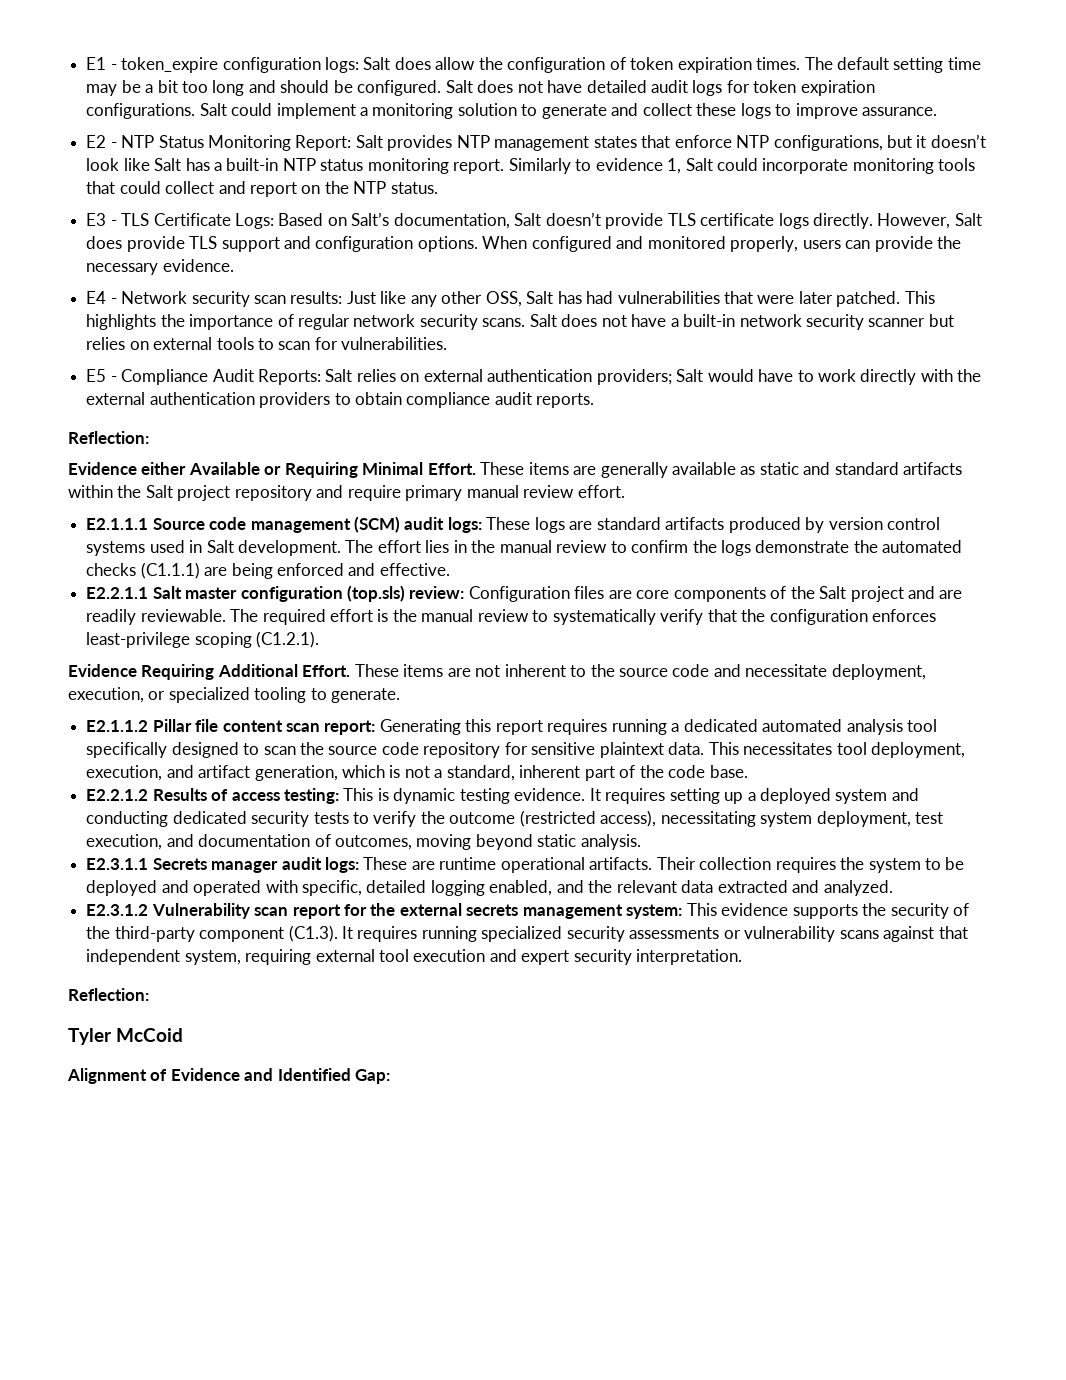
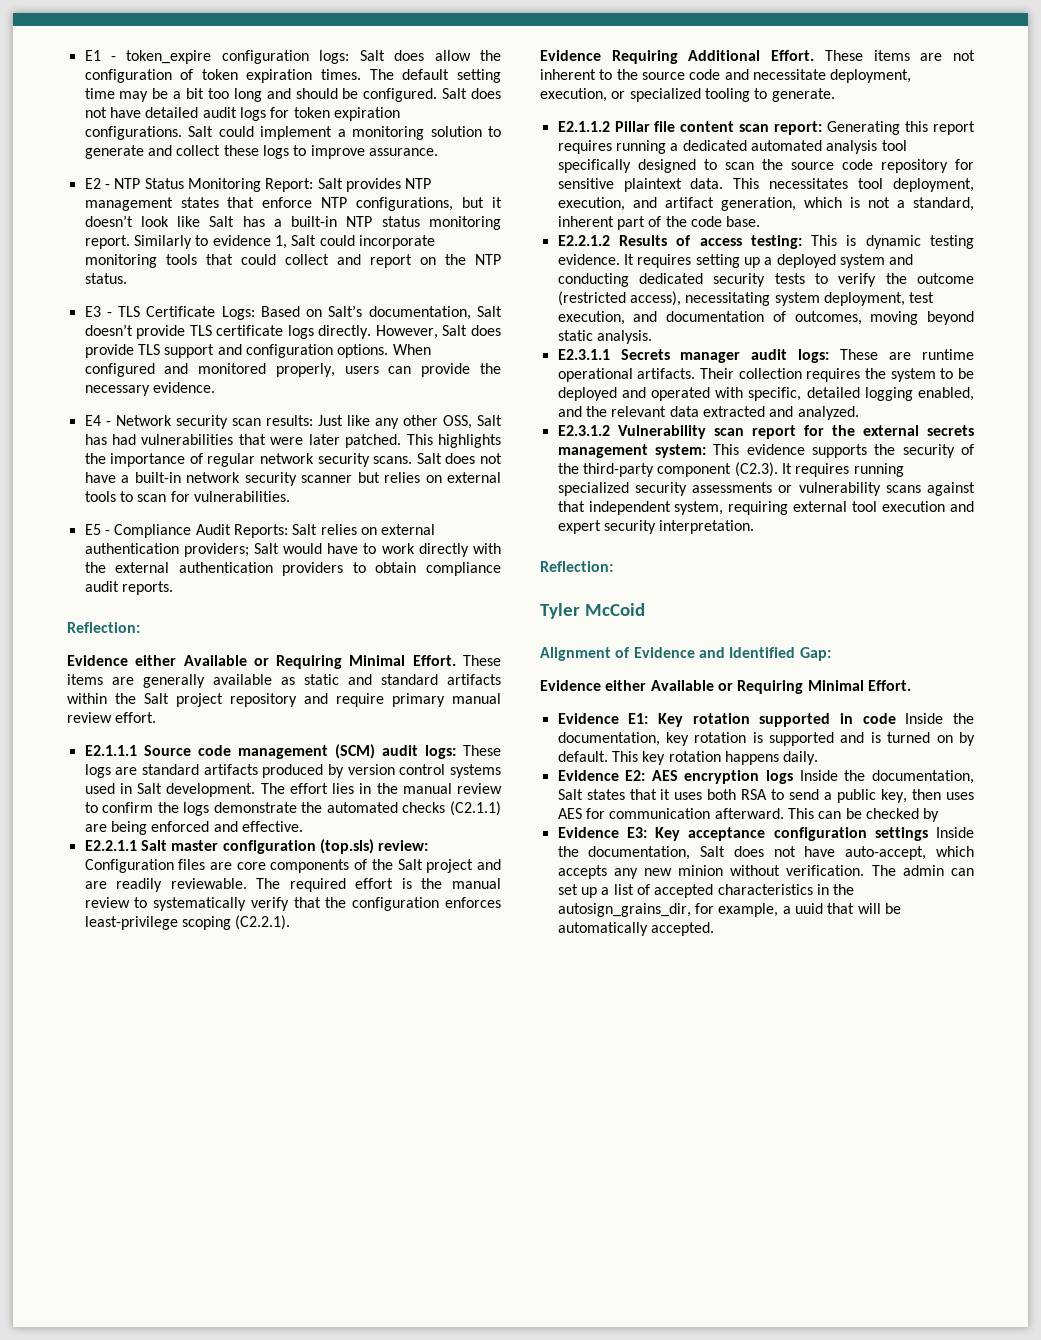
[140,562,200,579] (C1.1.1) -> [450,801,502,816] (C2.1.1)
[256,631,320,648] (C1.2.1). -> [235,915,291,930] (C2.2.1).
[288,925,338,942] (C1.3). -> [734,462,778,477] (C2.3).
(391, 1076) none -> [540,680,911,694] [557,713,974,727] [557,732,975,746] [557,751,819,765] [557,770,974,784] [557,789,974,803] [557,808,940,822] [557,827,974,841] [557,846,974,860] [557,865,974,879] [557,884,855,898] [557,903,901,917] [557,922,714,936] // Evidence either Available or Requiring Minimal Effort. // Evidence E1: Key rotation supported in code Inside the documentation, key rotation is supported and is turned on by default. This key rotation happens daily. // Evidence E2: AES encryption logs Inside the documentation, Salt states that it uses both RSA to send a public key, then uses AES for communication afterward. This can be checked by // Evidence E3: Key acceptance configuration settings Inside the documentation, Salt does not have auto-accept, which accepts any new minion without verification. The admin can set up a list of accepted characteristics in the autosign_grains_dir, for example, a uuid that will be automatically accepted.

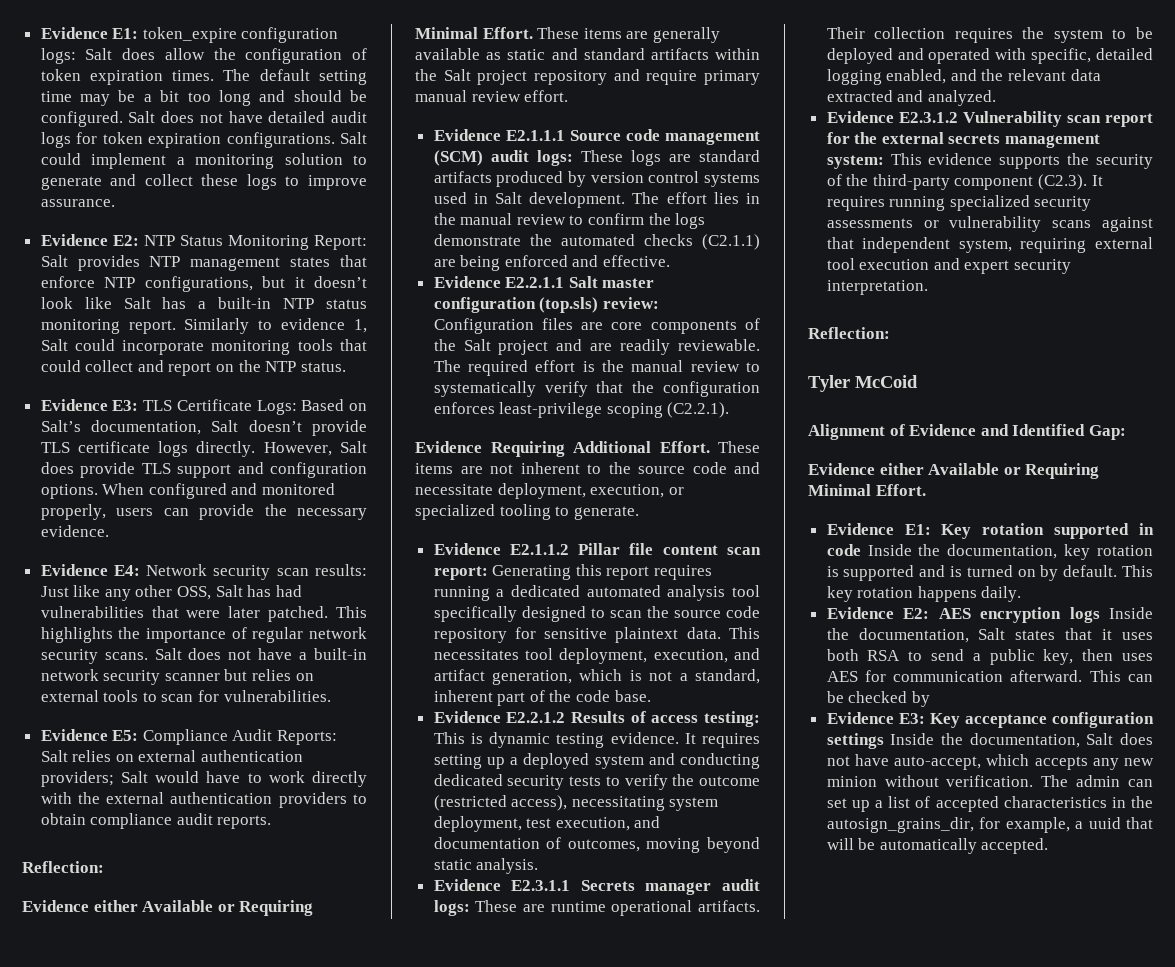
[84,50,117,61] E1 - -> [40,27,139,39] Evidence E1:
[84,178,110,189] E2 - -> [40,234,139,246] Evidence E2:
[84,306,112,317] E3 - -> [40,399,139,411] Evidence E3:
[84,415,111,426] E4 - -> [40,564,140,576] Evidence E4:
[84,524,110,535] E5 - -> [40,729,139,741] Evidence E5:
(157, 717) none -> [433,129,501,141] Evidence
(303, 826) none -> [433,276,501,288] Evidence
(835, 95) none -> [433,543,501,555] Evidence
(761, 221) none -> [433,711,501,723] Evidence
(652, 337) none -> [433,879,501,891] Evidence
(859, 413) none -> [826,111,894,123] Evidence

